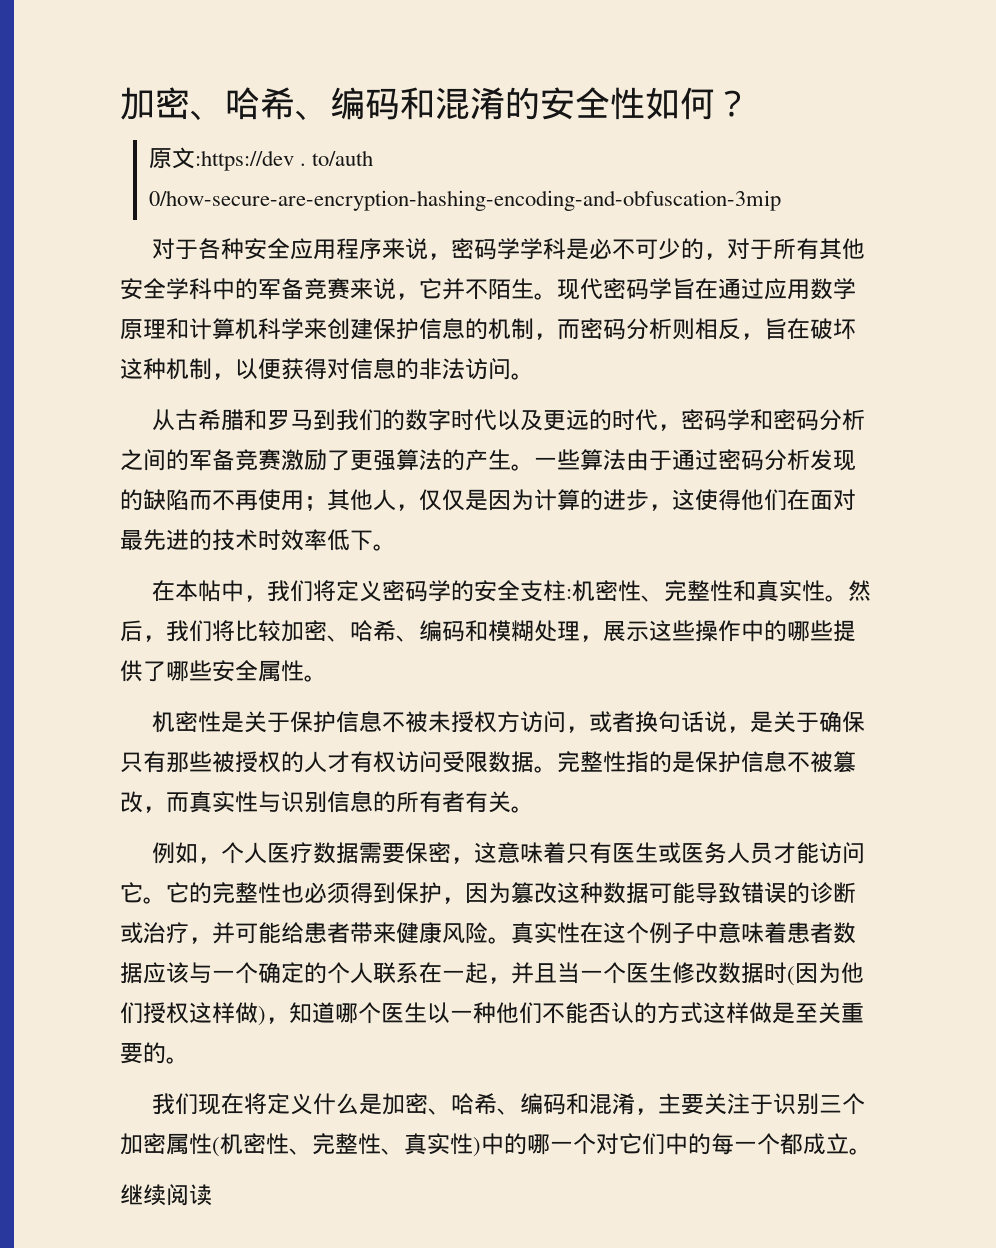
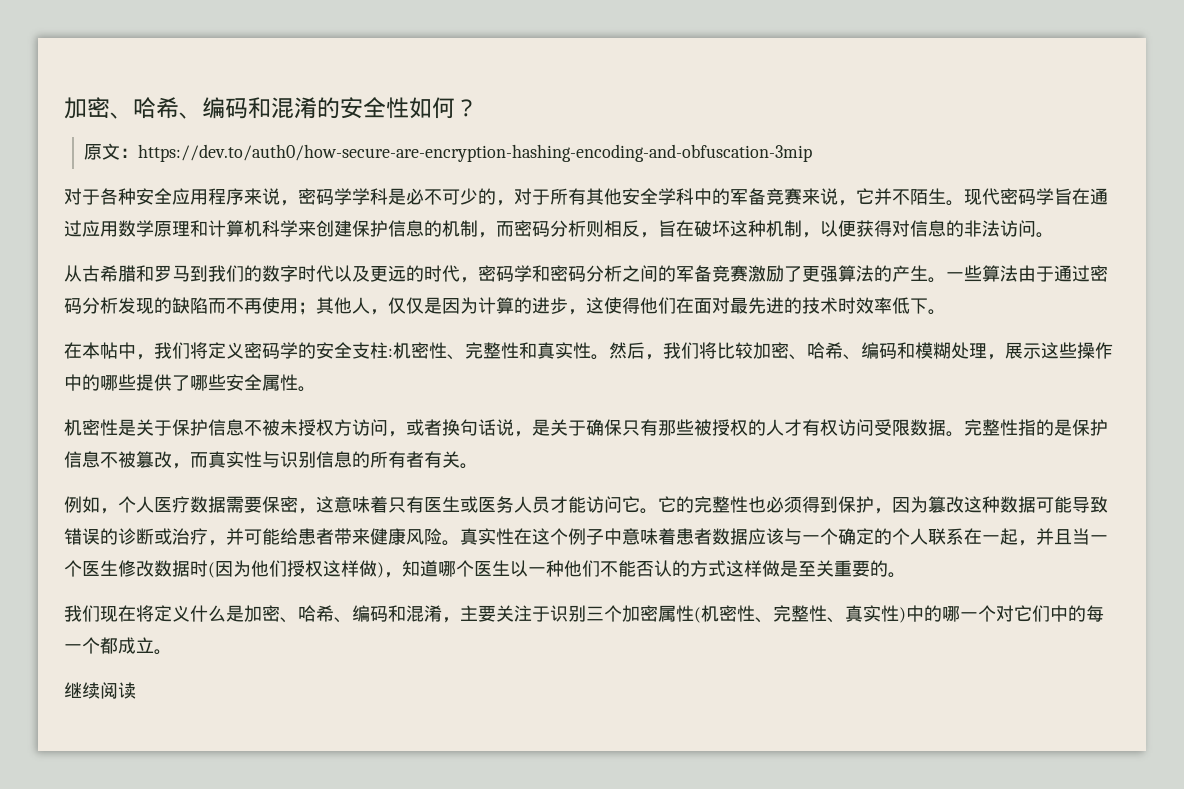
[195,150,374,171] [149,190,782,211] :https://dev . to/auth 0/how-secure-are-encryption-hashing-encoding-and-obfuscation-3mip -> [120,144,813,162] ：https://dev.to/auth0/how-secure-are-encryption-hashing-encoding-and-obfuscation-3mip

